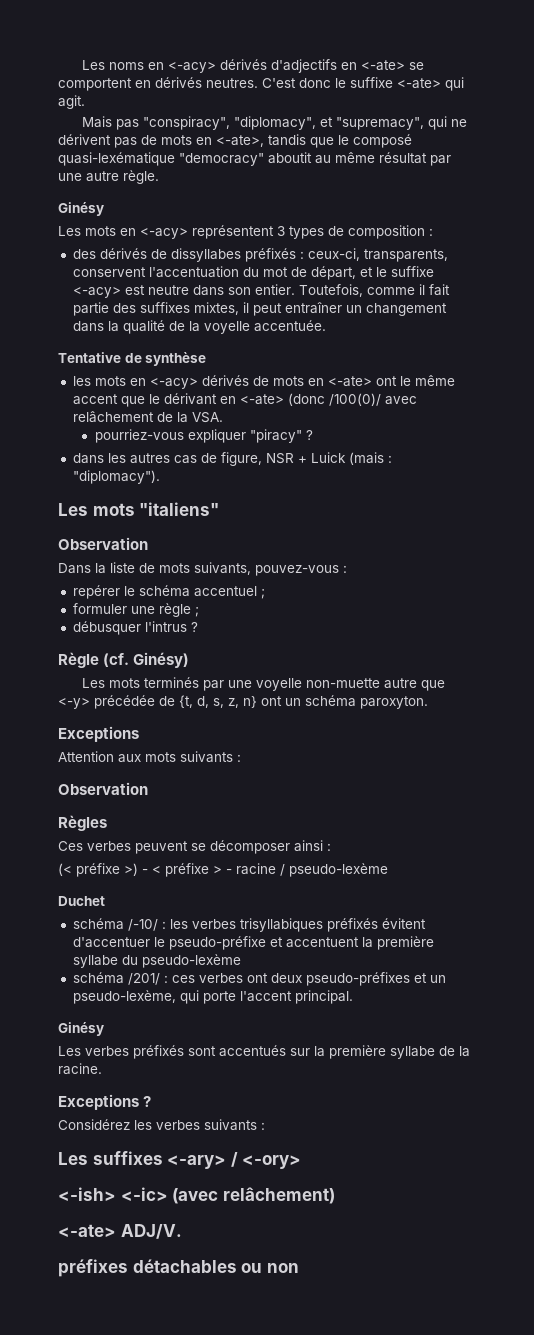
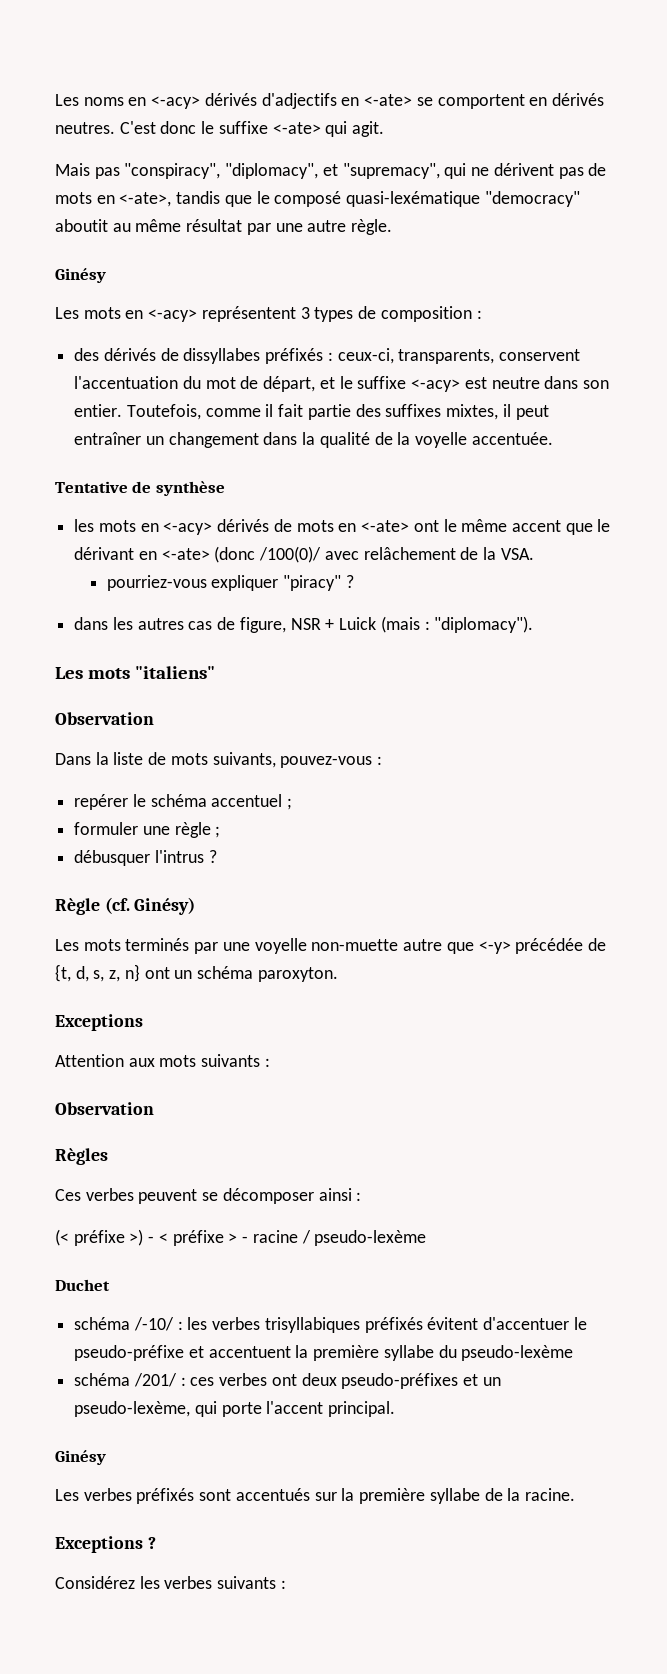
[58,1151,302,1169] [58,1187,335,1204] [58,1224,182,1239] [58,1259,299,1277] // Les suffixes <-ary> / <-ory> // <-ish> <-ic> (avec relâchement) // <-ate> ADJ/V. // préfixes détachables ou non -> (286, 1584) none

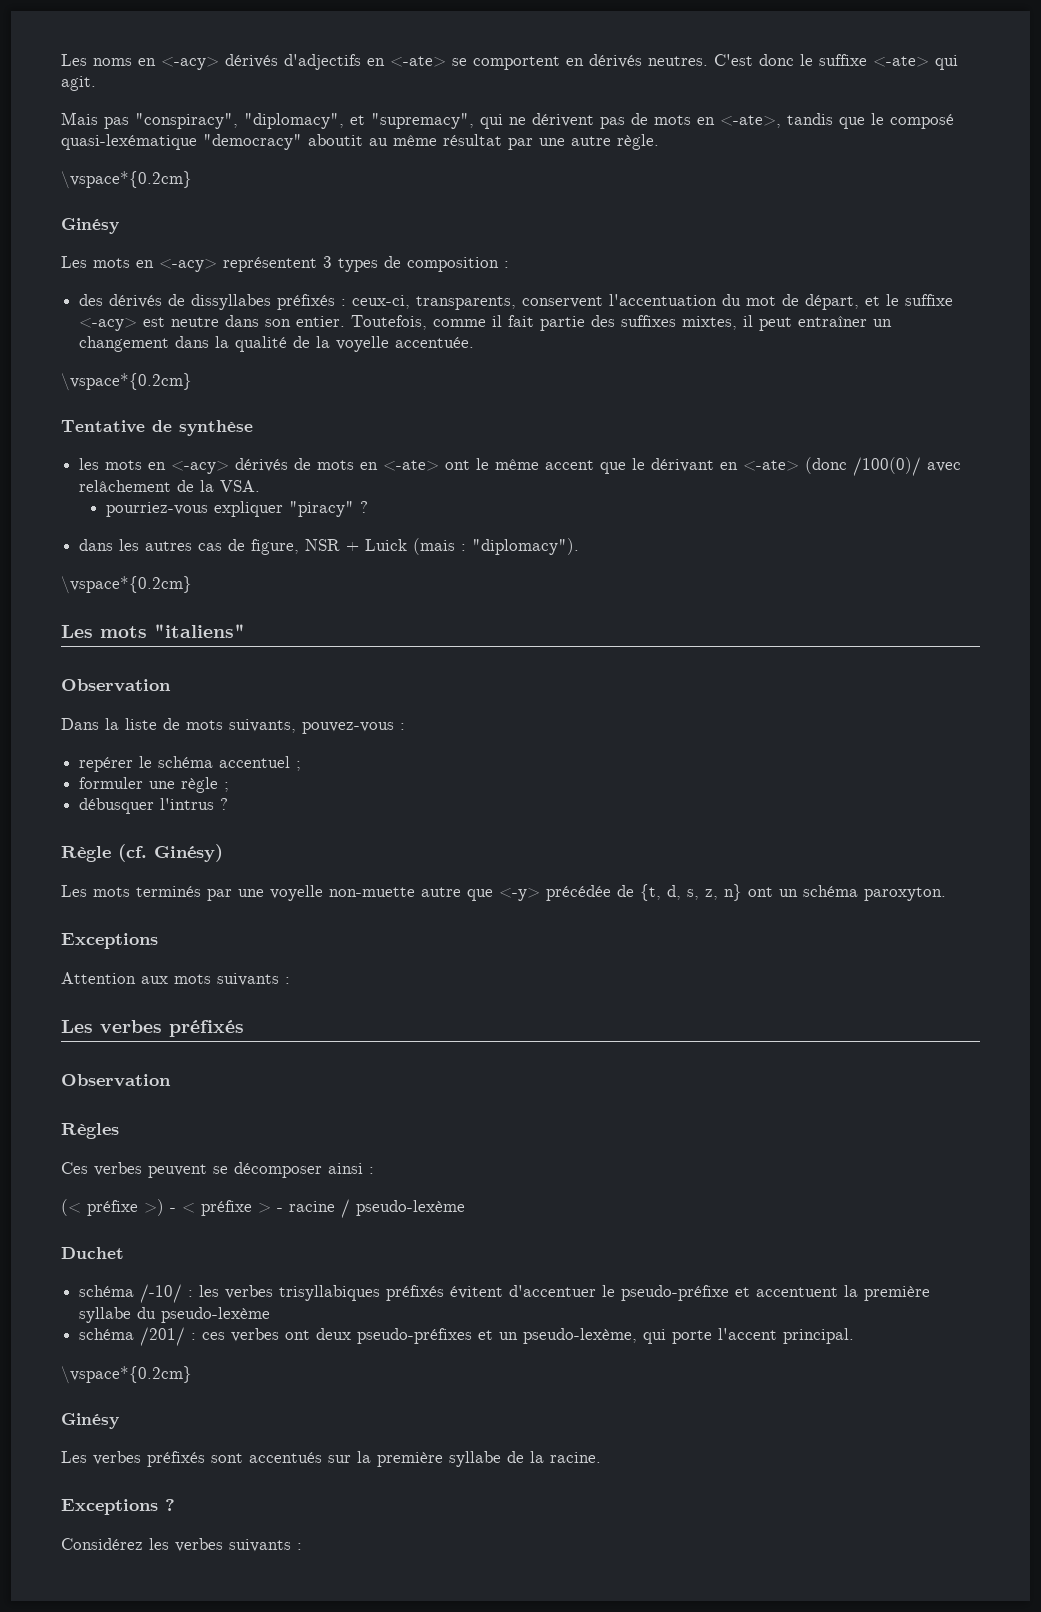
(393, 227) none -> [61,171,192,189] // \vspace*{0.2cm}
(553, 438) none -> [61,373,192,391] // \vspace*{0.2cm}
(534, 624) none -> [61,576,192,594] // \vspace*{0.2cm}
(270, 1062) none -> [61,1020,244,1037] // Les verbes préfixés
(396, 1409) none -> [61,1366,192,1384] // \vspace*{0.2cm}

